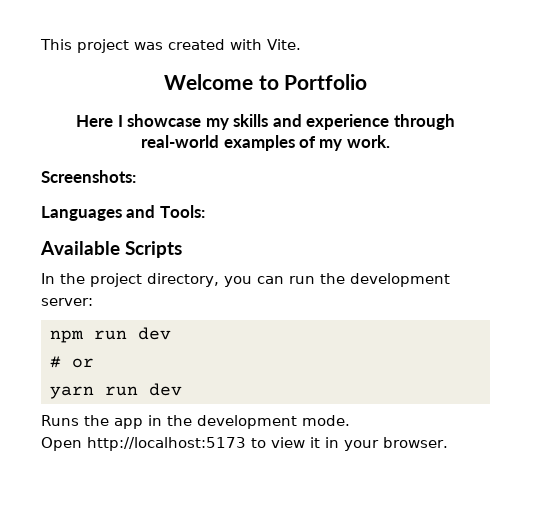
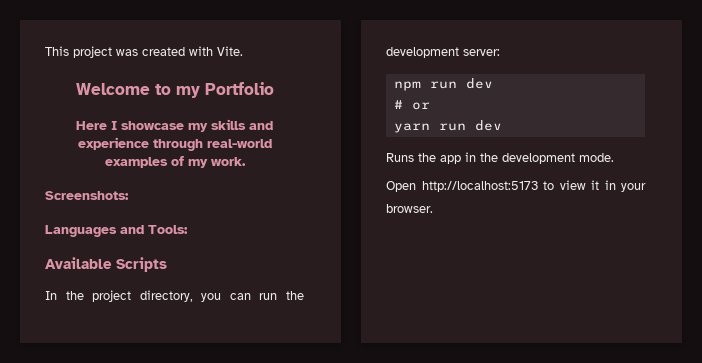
(279, 82) none -> [175,86,200,98] my

